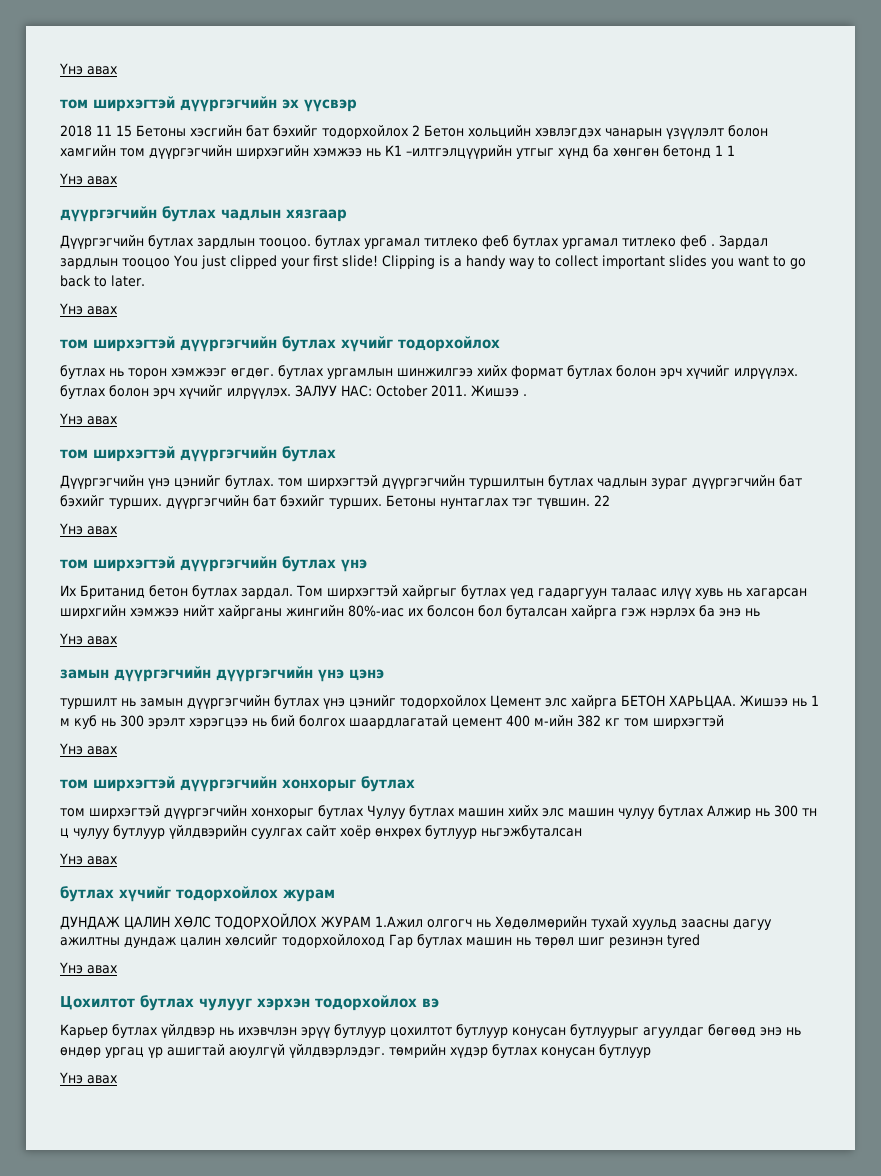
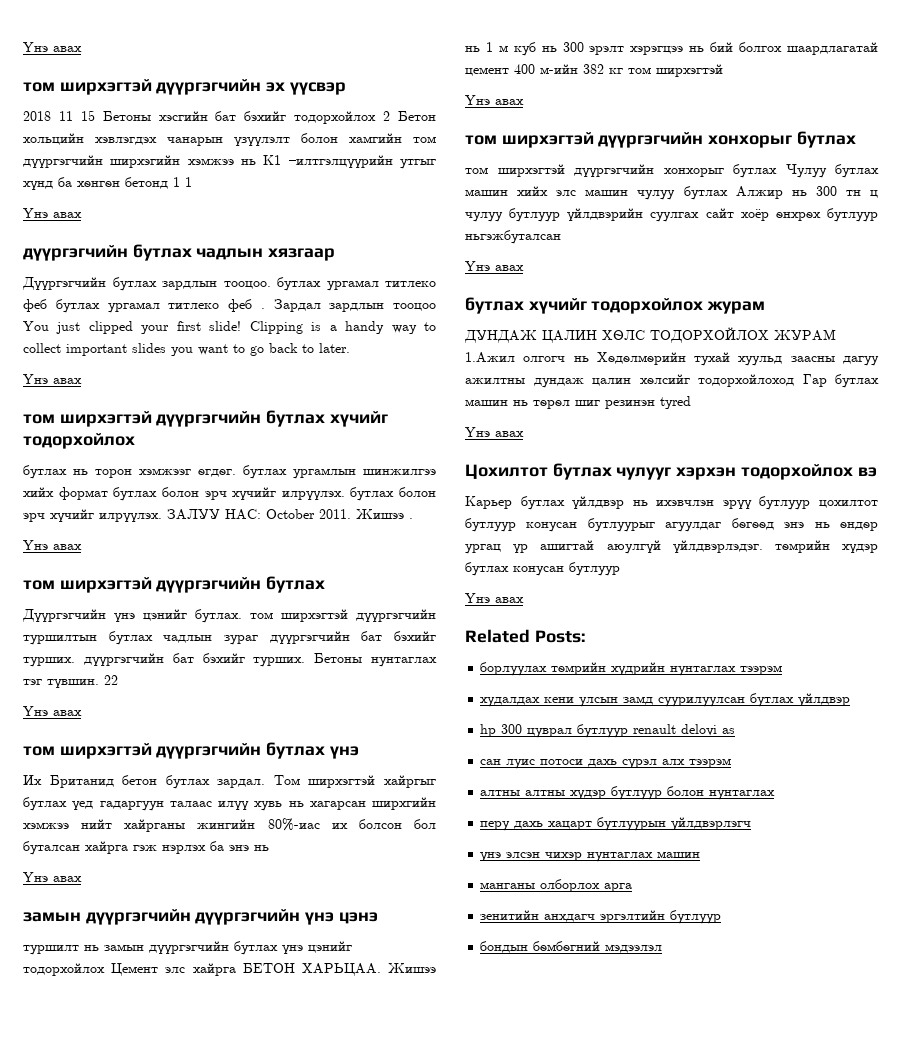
(118, 1079) none -> [465,629,585,643] [480,662,783,676] [480,693,851,707] [480,724,736,738] [480,758,732,769] [480,786,776,800] [480,817,752,831] [480,851,701,862] [480,879,633,892] [480,910,722,924] [480,941,663,953] // Related Posts: // борлуулах төмрийн хүдрийн нунтаглах тээрэм // худалдах кени улсын замд суурилуулсан бутлах үйлдвэр // hp 300 цуврал бутлуур renault delovi as // сан луис потоси дахь сүрэл алх тээрэм // алтны алтны хүдэр бутлуур болон нунтаглах // перу дахь хацарт бутлуурын үйлдвэрлэгч // үнэ элсэн чихэр нунтаглах машин // манганы олборлох арга // зенитийн анхдагч эргэлтийн бутлуур // бондын бөмбөгний мэдээлэл

